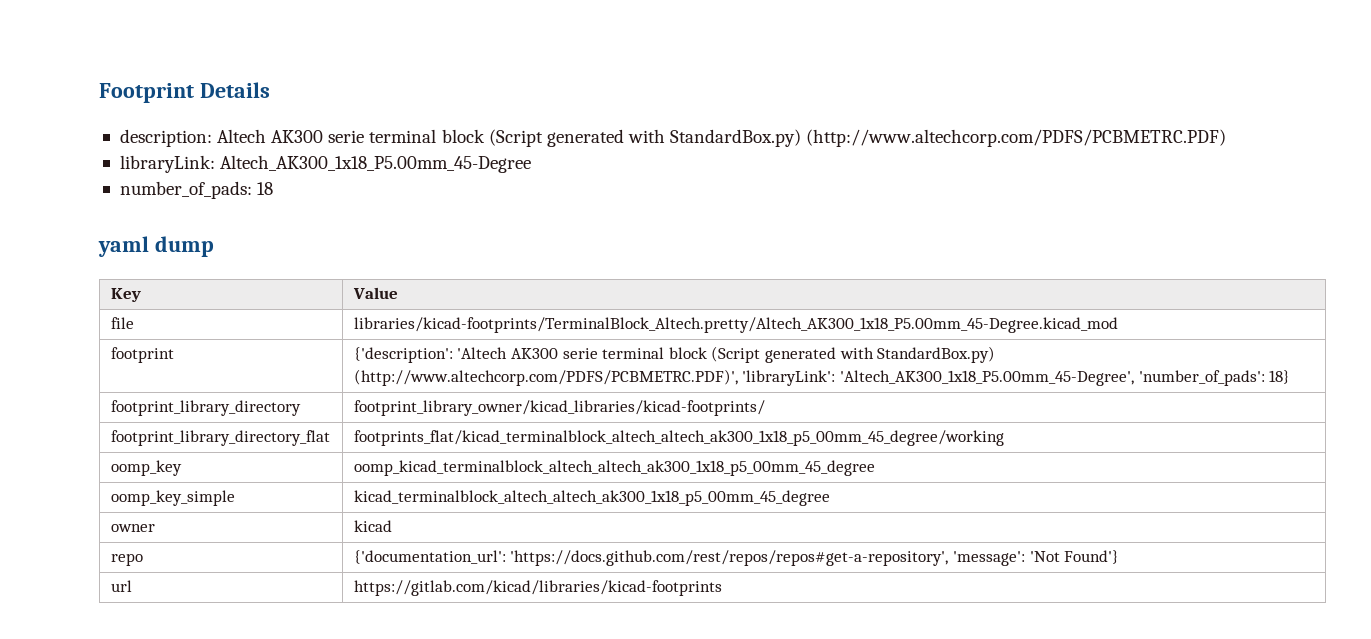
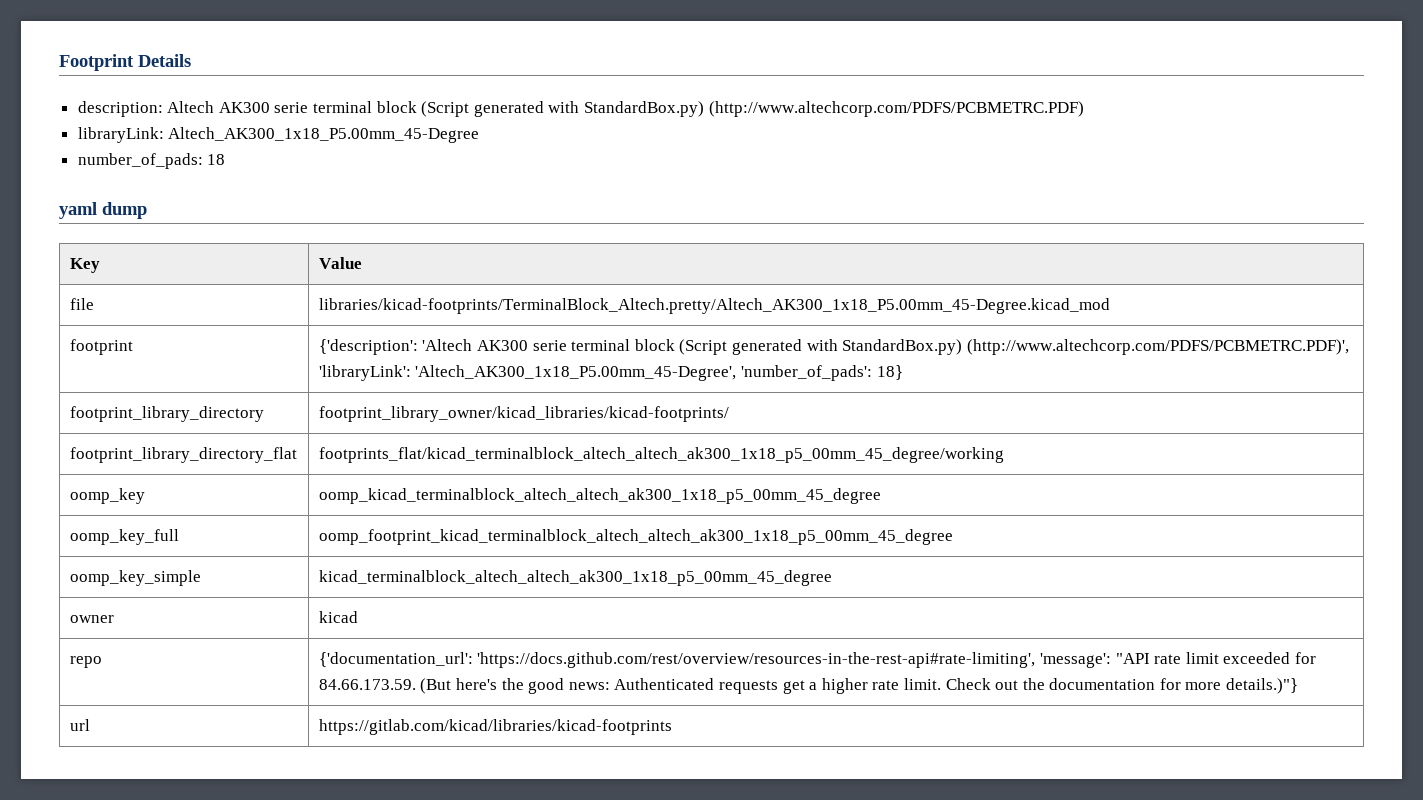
(875, 468) none -> [69,529,179,545] [318,529,953,545] // oomp_key_full | oomp_footprint_kicad_terminalblock_altech_altech_ak300_1x18_p5_00mm_45_degree
[510,550,1120,566] 'https://docs.github.com/rest/repos/repos#get-a-repository', 'message': 'Not Found'} -> [477,652,1316,668] [318,678,1299,694] 'https://docs.github.com/rest/overview/resources-in-the-rest-api#rate-limiting', 'message': "API rate limit exceeded for 84.66.173.59. (But here's the good news: Authenticated requests get a higher rate limit. Check out the documentation for more details.)"}

